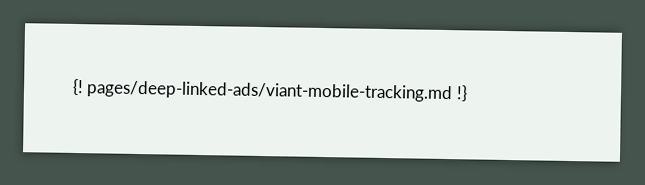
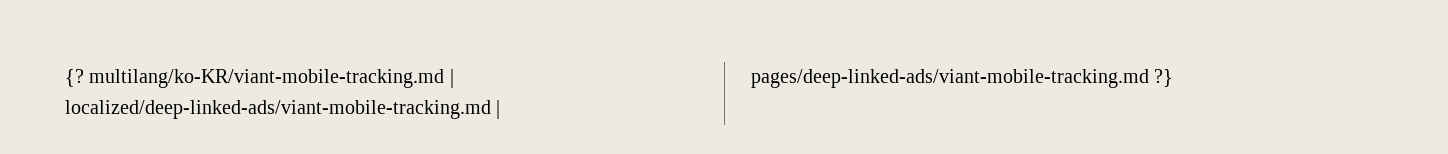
[72,78,468,103] {! pages/deep-linked-ads/viant-mobile-tracking.md !} -> [65,69,454,88] [65,100,501,119] [751,69,1174,88] {? multilang/ko-KR/viant-mobile-tracking.md | localized/deep-linked-ads/viant-mobile-tracking.md | pages/deep-linked-ads/viant-mobile-tracking.md ?}

